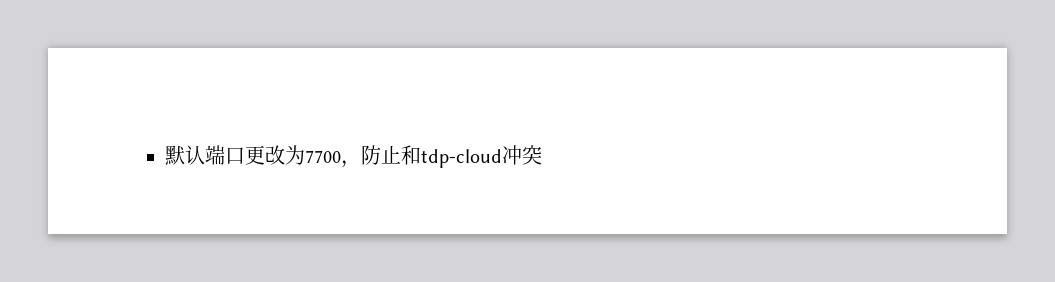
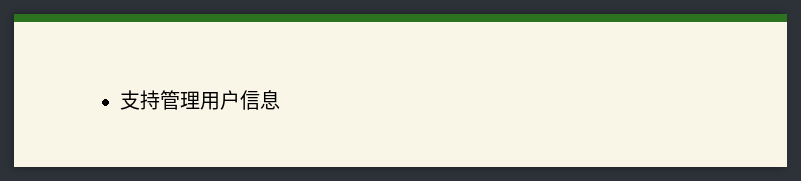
[165,145,542,168] 默认端口更改为7700，防止和tdp-cloud冲突 -> [120,90,280,110] 支持管理用户信息

